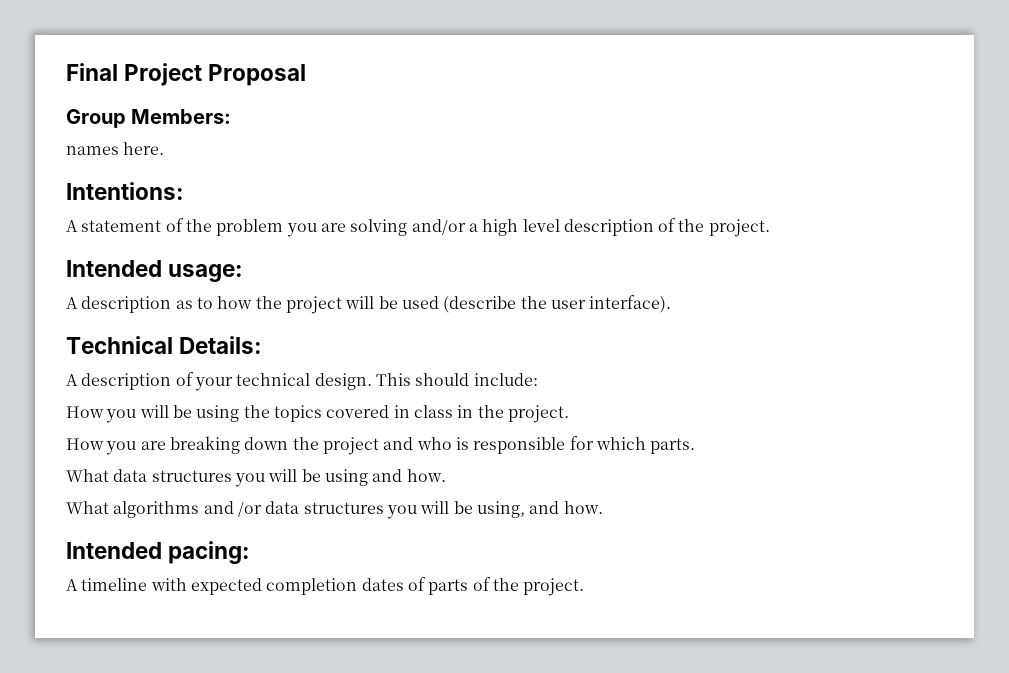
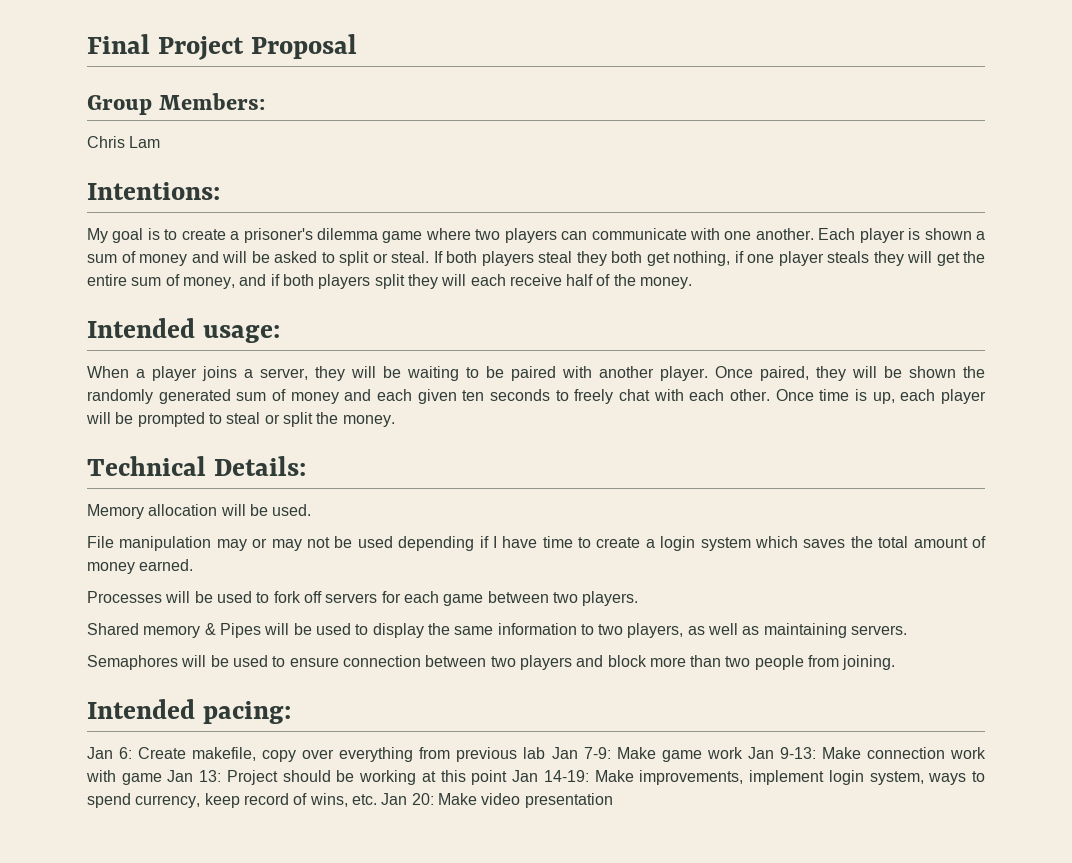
[66,142,165,155] names here. -> [87,136,161,148] Chris Lam
[66,218,770,237] [66,260,244,282] [66,295,672,314] [66,336,263,354] [66,372,538,391] [66,405,569,423] [66,436,696,455] [66,469,446,487] [66,501,603,519] [66,541,251,564] [66,577,585,596] A statement of the problem you are solving and/or a high level description of the project. // Intended usage: // A description as to how the project will be used (describe the user interface). // Technical Details: // A description of your technical design. This should include: // How you will be using the topics covered in class in the project. // How you are breaking down the project and who is responsible for which parts. // What data structures you will be using and how. // What algorithms and /or data structures you will be using, and how. // Intended pacing: // A timeline with expected completion dates of parts of the project. -> [87,228,986,243] [87,251,985,266] [87,274,693,289] [87,318,281,343] [87,366,985,381] [87,389,986,404] [86,412,395,427] [87,456,307,476] [87,504,312,519] [87,536,987,551] [87,559,194,574] [87,591,639,606] [87,623,908,638] [87,655,896,670] [87,699,292,724] [87,747,987,762] [86,770,985,785] [87,793,613,808] My goal is to create a prisoner's dilemma game where two players can communicate with one another. Each player is shown a sum of money and will be asked to split or steal. If both players steal they both get nothing, if one player steals they will get the entire sum of money, and if both players split they will each receive half of the money. // Intended usage: // When a player joins a server, they will be waiting to be paired with another player. Once paired, they will be shown the randomly generated sum of money and each given ten seconds to freely chat with each other. Once time is up, each player will be prompted to steal or split the money. // Technical Details: // Memory allocation will be used. // File manipulation may or may not be used depending if I have time to create a login system which saves the total amount of money earned. // Processes will be used to fork off servers for each game between two players. // Shared memory & Pipes will be used to display the same information to two players, as well as maintaining servers. // Semaphores will be used to ensure connection between two players and block more than two people from joining. // Intended pacing: // Jan 6: Create makefile, copy over everything from previous lab Jan 7-9: Make game work Jan 9-13: Make connection work with game Jan 13: Project should be working at this point Jan 14-19: Make improvements, implement login system, ways to spend currency, keep record of wins, etc. Jan 20: Make video presentation

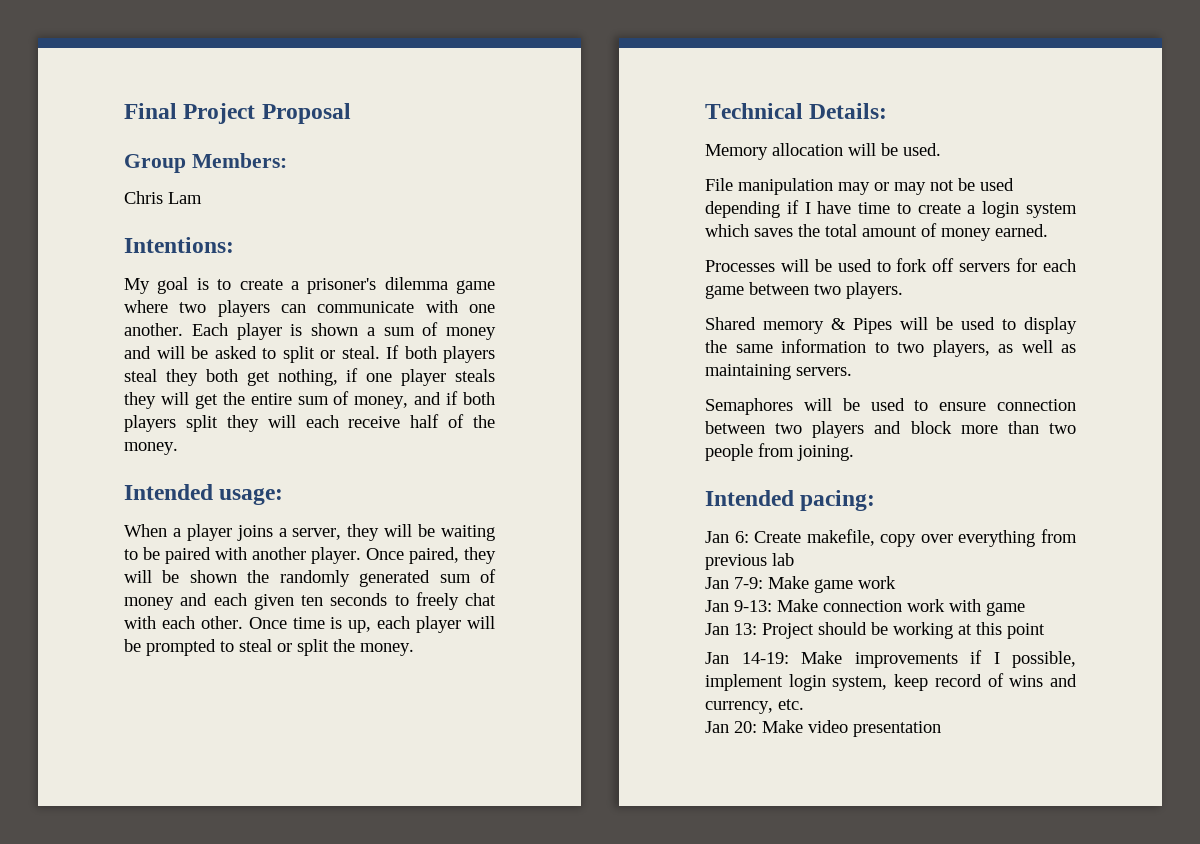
(546, 753) none -> (794, 559) //
(743, 753) none -> (896, 582) //
(162, 779) none -> (1025, 609) //
(508, 777) none -> (1045, 631) //
[639,770,985,785] [87,793,348,808] improvements, implement login system, ways to spend currency, keep record of wins, -> [854,650,1076,668] [705,673,1077,691] [705,701,773,714] improvements if I possible, implement login system, keep record of wins and currency,
(377, 799) none -> (804, 704) //

